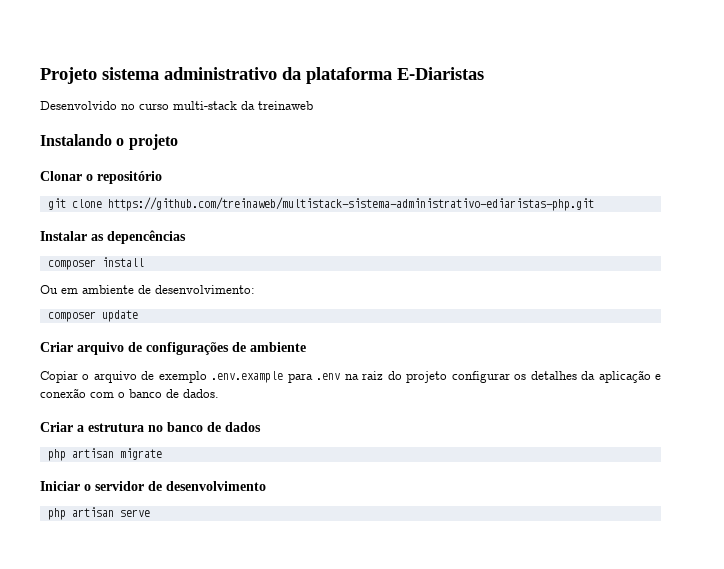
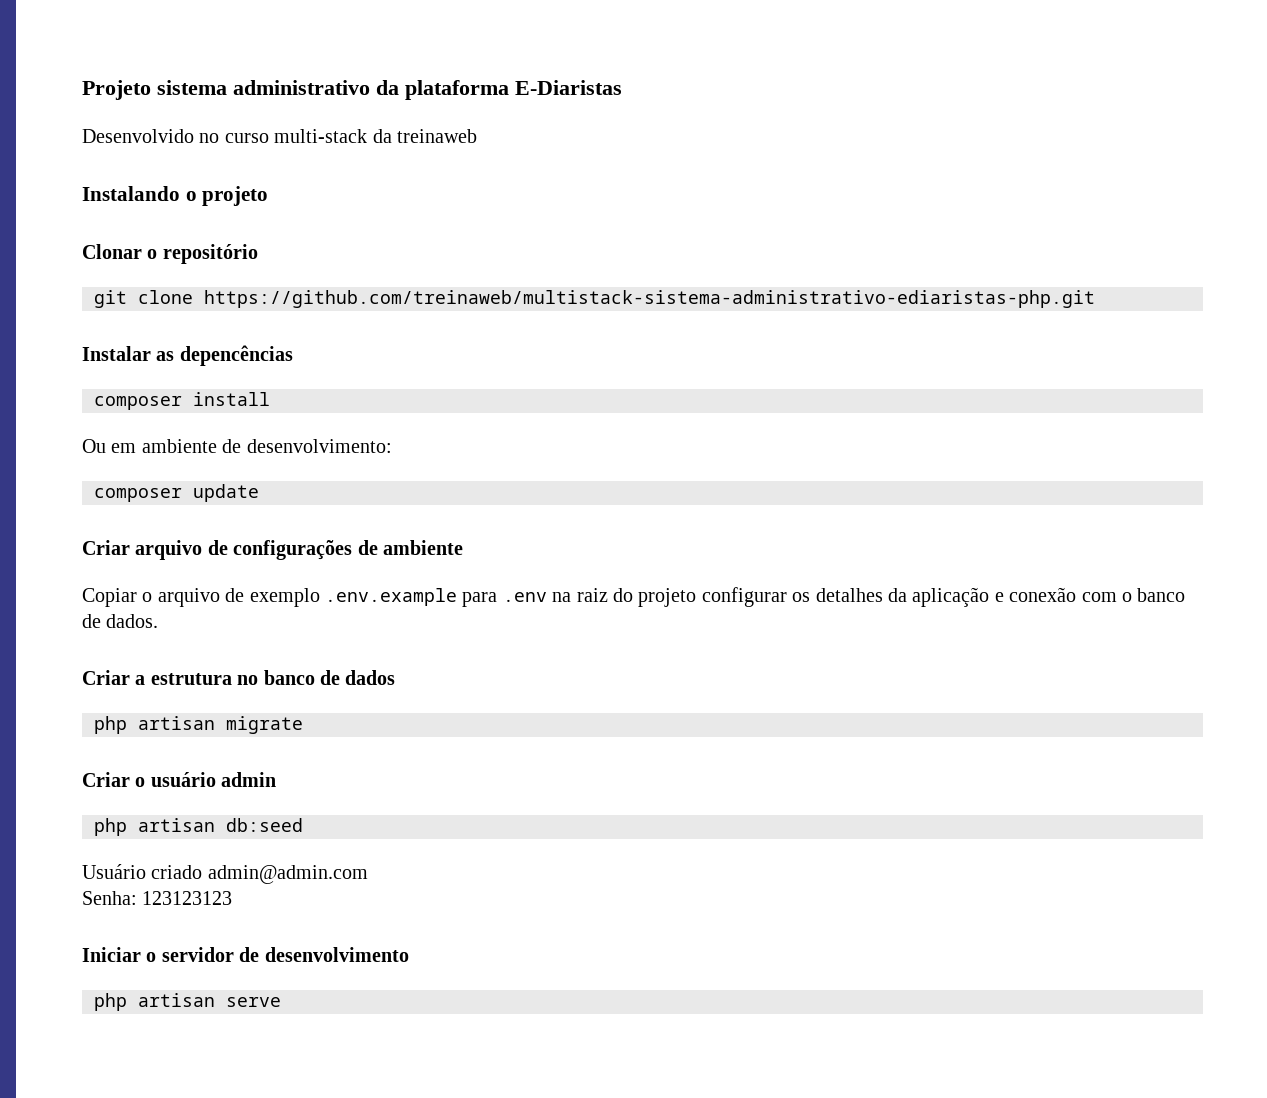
(162, 454) none -> [82,772,277,787] [94,818,303,836] [82,864,368,884] [82,891,233,905] // Criar o usuário admin // php artisan db:seed // Usuário criado admin@admin.com // Senha: 123123123

